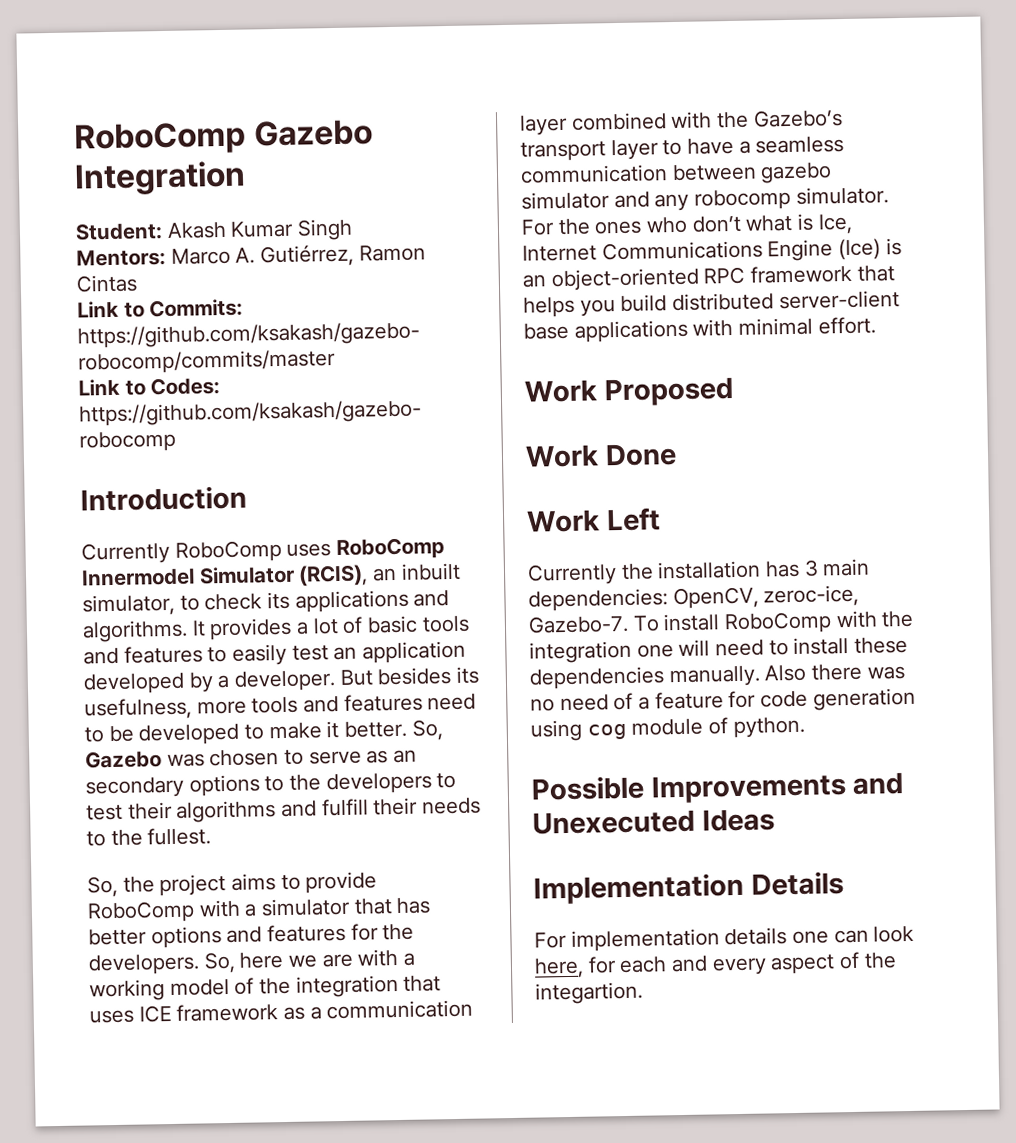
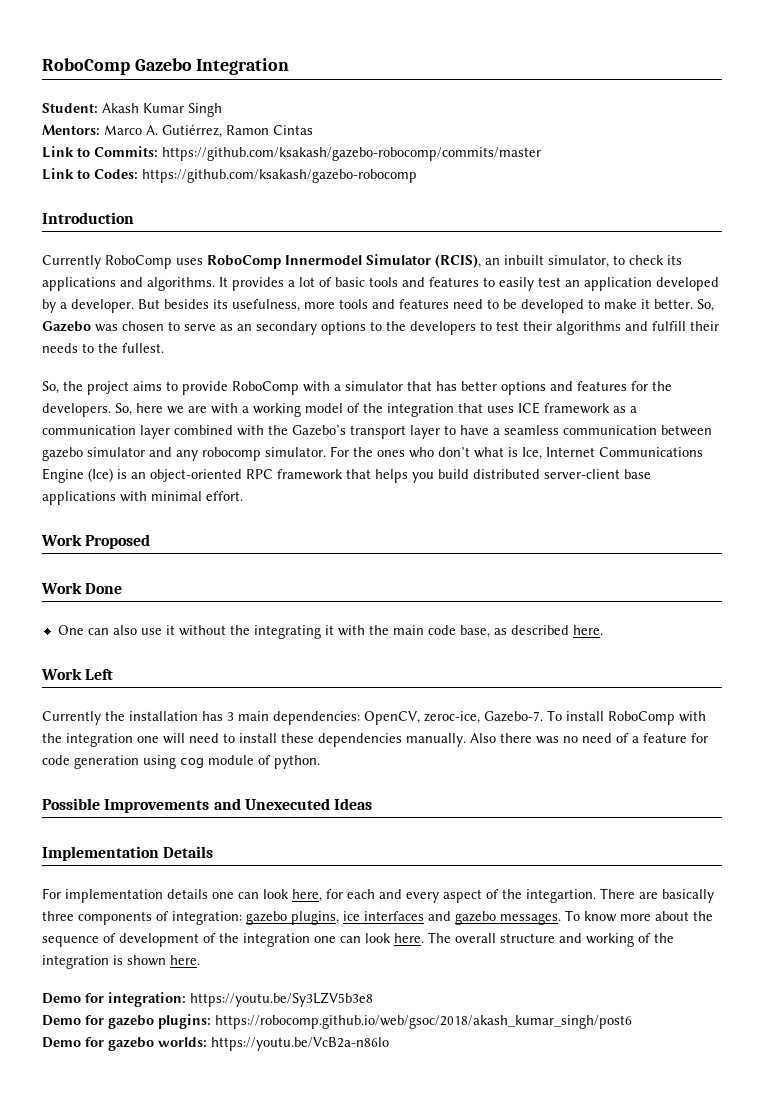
(677, 455) none -> [57,625,603,639] // One can also use it without the integrating it with the main code base, as described here.
(643, 993) none -> [600,888,714,903] [42,910,713,925] [42,932,674,947] [42,955,200,969] [42,992,373,1007] [42,1014,632,1029] [42,1037,389,1051] There are basically three components of integration: gazebo plugins, ice interfaces and gazebo messages. To know more about the sequence of development of the integration one can look here. The overall structure and working of the integration is shown here. // Demo for integration: https://youtu.be/Sy3LZV5b3e8 // Demo for gazebo plugins: https://robocomp.github.io/web/gsoc/2018/akash_kumar_singh/post6 // Demo for gazebo worlds: https://youtu.be/VcB2a-n86lo

